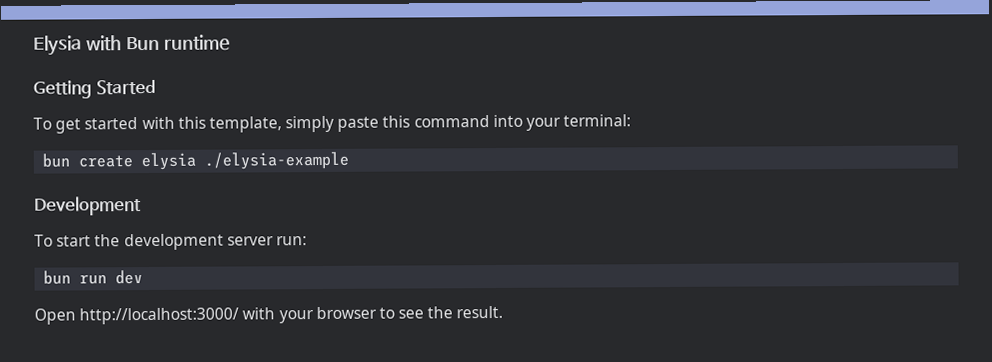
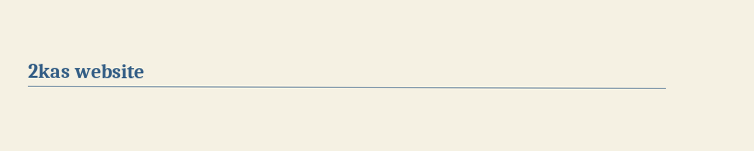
[33,34,230,56] [33,79,156,99] [33,114,632,134] [42,151,350,171] [34,196,142,216] [34,233,307,251] [43,270,144,285] [34,305,504,325] Elysia with Bun runtime // Getting Started // To get started with this template, simply paste this command into your terminal: // bun create elysia ./elysia-example // Development // To start the development server run: // bun run dev // Open http://localhost:3000/ with your browser to see the result. -> [27,62,146,79] 2kas website

